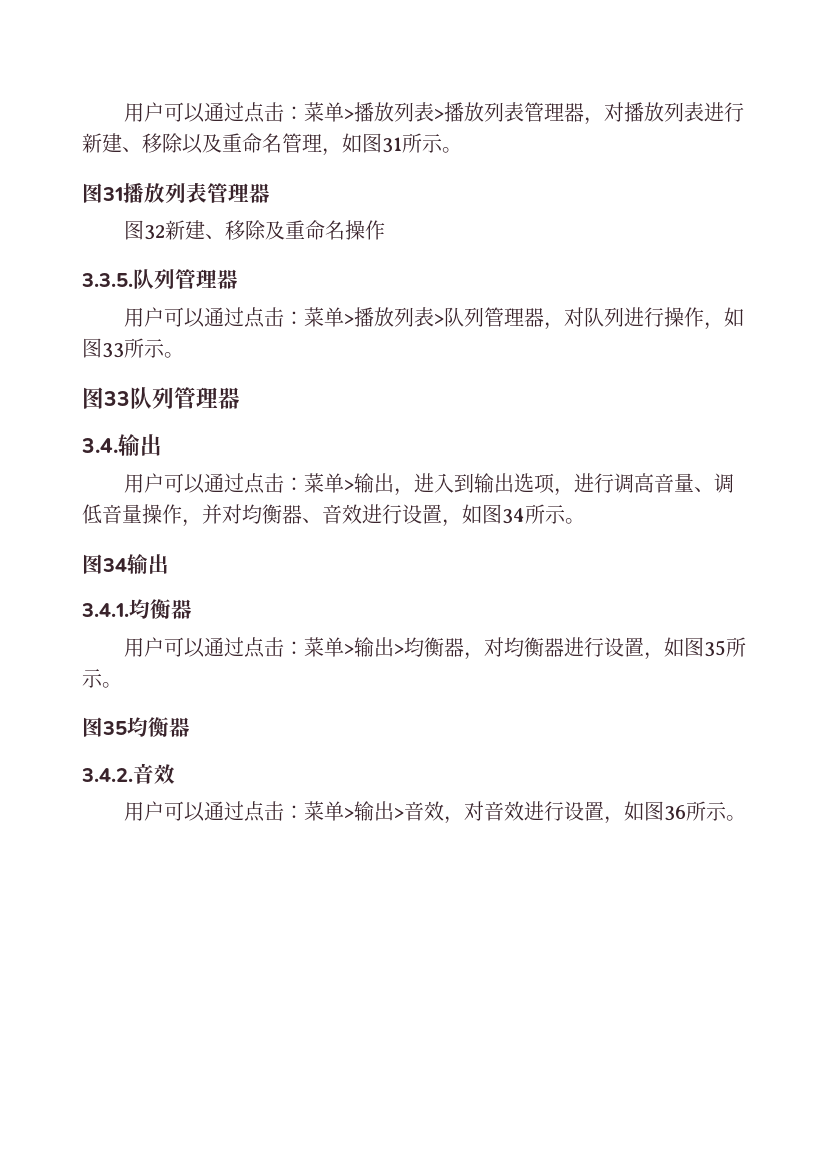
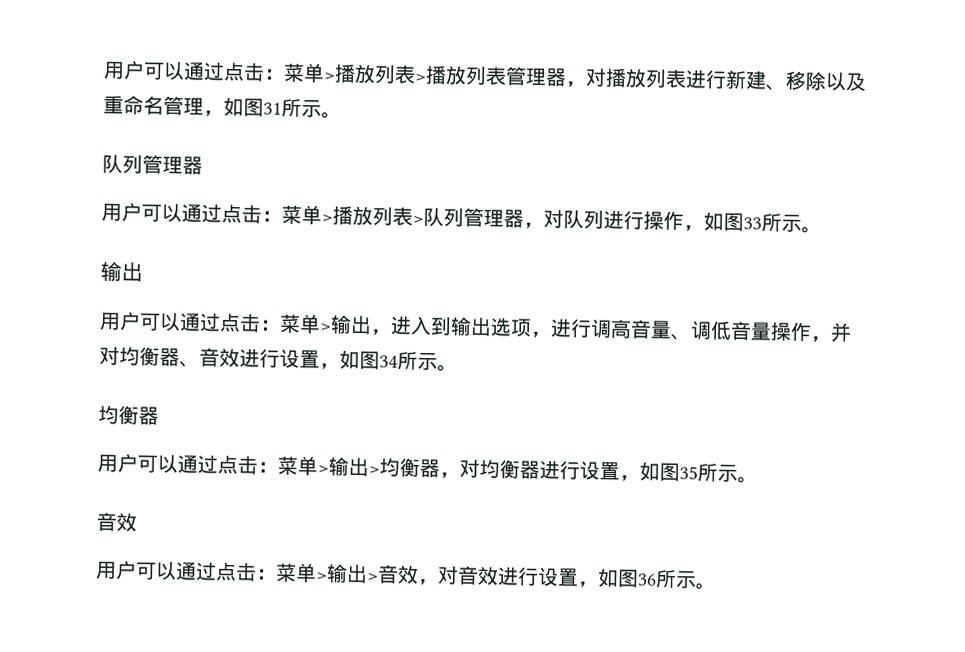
[82,182,270,204] [124,220,386,240] [81,273,133,287] 图31播放列表管理器 // 图32新建、移除及重命名操作 // 3.3.5. -> (342, 115) none
[82,387,240,409] [81,438,118,453] 图33队列管理器 // 3.4. -> (822, 230) none
[82,553,169,574] [81,603,129,617] 图34输出 // 3.4.1. -> (458, 368) none
[82,717,190,737] [81,768,133,782] 图35均衡器 // 3.4.2. -> (758, 480) none

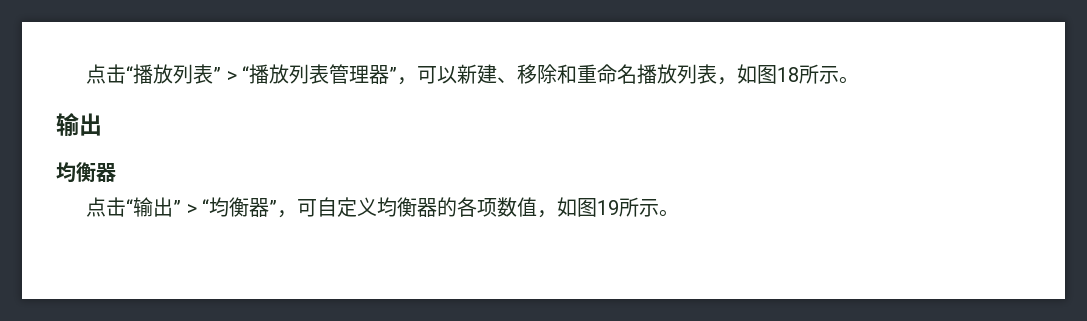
[103,60,867,92] [103,95,342,119] [102,153,203,175] [101,202,822,234] [100,260,143,282] [99,311,852,343] [99,345,458,372] [98,404,159,425] [97,453,758,484] [96,511,137,532] [95,560,657,588] 用户可以通过点击：菜单>播放列表>播放列表管理器，对播放列表进行新建、移除以及重命名管理，如图31所示。 // 队列管理器 // 用户可以通过点击：菜单>播放列表>队列管理器，对队列进行操作，如图33所示。 // 输出 // 用户可以通过点击：菜单>输出，进入到输出选项，进行调高音量、调低音量操作，并对均衡器、音效进行设置，如图34所示。 // 均衡器 // 用户可以通过点击：菜单>输出>均衡器，对均衡器进行设置，如图35所示。 // 音效 // 用户可以通过点击：菜单>输出>音效，对音效进行设置，如图36 -> [86,64,860,85] [56,113,102,136] [56,162,116,183] [86,197,620,218] 点击“播放列表” > “播放列表管理器”，可以新建、移除和重命名播放列表，如图18所示。 // 输出 // 均衡器 // 点击“输出” > “均衡器”，可自定义均衡器的各项数值，如图19

